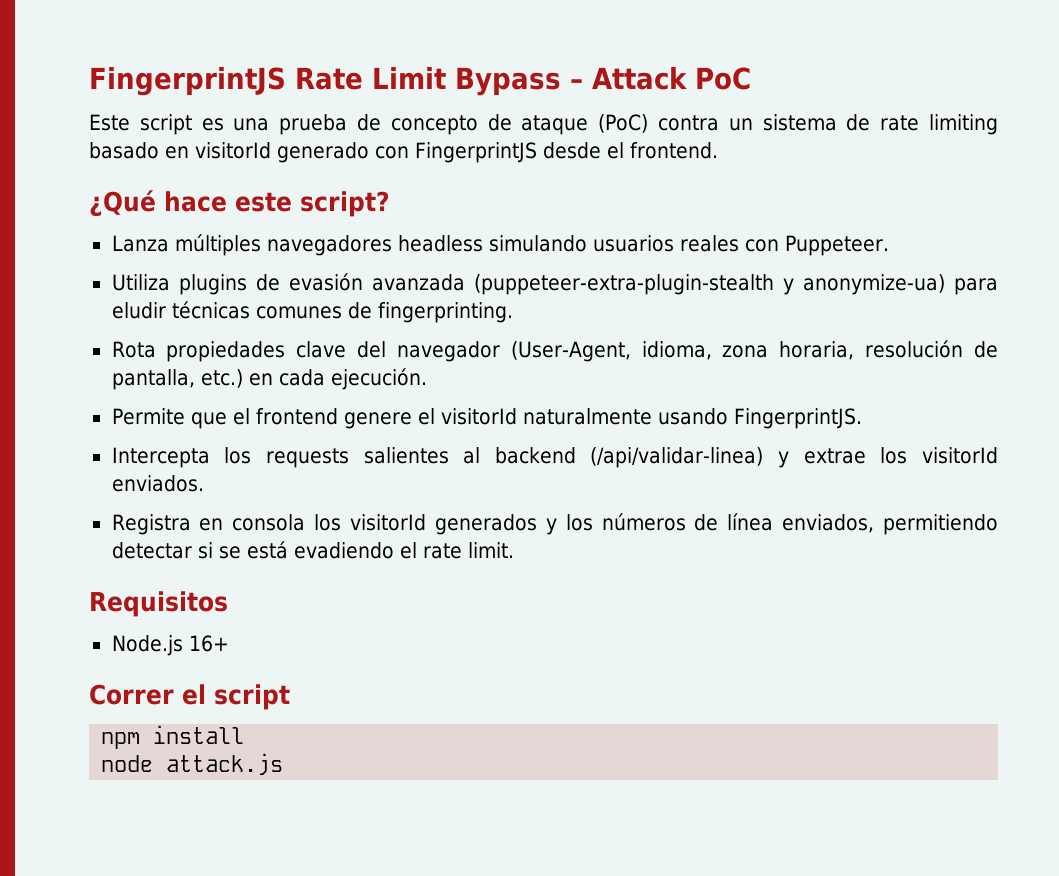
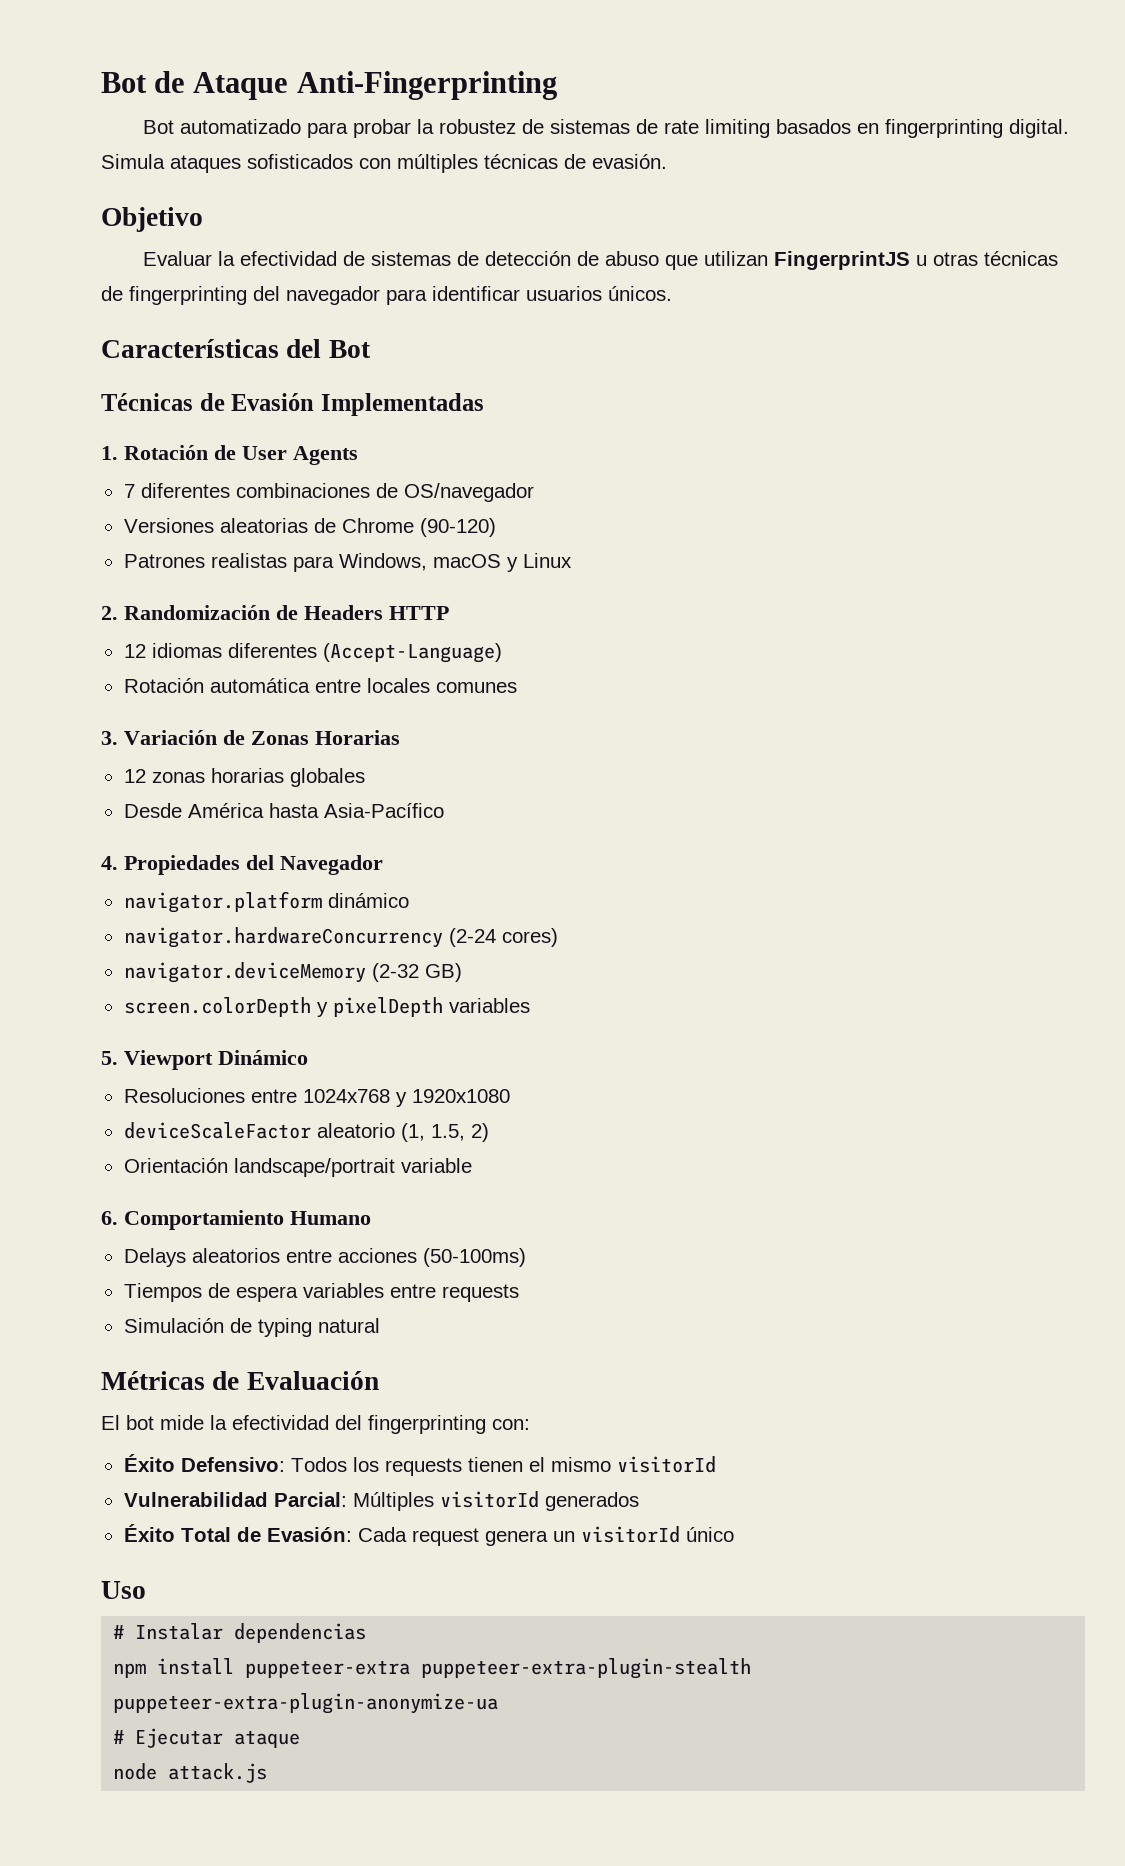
[89,66,751,96] [89,114,999,135] [89,142,718,163] [89,190,390,217] [111,234,889,256] [111,273,998,295] [111,301,513,323] [111,340,998,362] [111,368,427,390] [111,408,862,429] [111,447,999,468] [111,475,204,492] [111,513,998,535] [111,541,514,559] [89,591,228,617] [111,635,229,656] [89,684,290,710] [101,725,245,749] FingerprintJS Rate Limit Bypass – Attack PoC // Este script es una prueba de concepto de ataque (PoC) contra un sistema de rate limiting basado en visitorId generado con FingerprintJS desde el frontend. // ¿Qué hace este script? // Lanza múltiples navegadores headless simulando usuarios reales con Puppeteer. // Utiliza plugins de evasión avanzada (puppeteer-extra-plugin-stealth y anonymize-ua) para eludir técnicas comunes de fingerprinting. // Rota propiedades clave del navegador (User-Agent, idioma, zona horaria, resolución de pantalla, etc.) en cada ejecución. // Permite que el frontend genere el visitorId naturalmente usando FingerprintJS. // Intercepta los requests salientes al backend (/api/validar-linea) y extrae los visitorId enviados. // Registra en consola los visitorId generados y los números de línea enviados, permitiendo detectar si se está evadiendo el rate limit. // Requisitos // Node.js 16+ // Correr el script // npm install -> [101,71,557,100] [142,119,1069,138] [101,154,667,173] [101,207,203,232] [142,251,1058,270] [101,286,672,305] [101,339,371,358] [101,393,484,416] [101,445,358,465] [123,483,534,502] [123,518,496,537] [123,553,572,572] [101,605,449,620] [123,643,502,663] [123,678,517,693] [101,730,400,745] [123,768,365,787] [123,803,444,818] [101,855,383,875] [123,891,409,913] [123,927,558,948] [123,962,462,983] [123,997,530,1017] [101,1050,308,1070] [123,1088,510,1107] [123,1122,489,1142] [123,1158,472,1177] [101,1210,371,1230] [123,1248,526,1267] [123,1283,519,1302] [123,1318,380,1337] [101,1371,379,1390] [101,1415,530,1434] [123,1454,716,1476] [123,1491,639,1511] [123,1524,734,1546] [101,1581,146,1599] [113,1623,367,1643] [113,1658,752,1679] [113,1693,499,1714] [113,1728,301,1748] Bot de Ataque Anti-Fingerprinting // Bot automatizado para probar la robustez de sistemas de rate limiting basados en fingerprinting digital. Simula ataques sofisticados con múltiples técnicas de evasión. // Objetivo // Evaluar la efectividad de sistemas de detección de abuso que utilizan FingerprintJS u otras técnicas de fingerprinting del navegador para identificar usuarios únicos. // Características del Bot // Técnicas de Evasión Implementadas // 1. Rotación de User Agents // 7 diferentes combinaciones de OS/navegador // Versiones aleatorias de Chrome (90-120) // Patrones realistas para Windows, macOS y Linux // 2. Randomización de Headers HTTP // 12 idiomas diferentes (Accept-Language) // Rotación automática entre locales comunes // 3. Variación de Zonas Horarias // 12 zonas horarias globales // Desde América hasta Asia-Pacífico // 4. Propiedades del Navegador // navigator.platform dinámico // navigator.hardwareConcurrency (2-24 cores) // navigator.deviceMemory (2-32 GB) // screen.colorDepth y pixelDepth variables // 5. Viewport Dinámico // Resoluciones entre 1024x768 y 1920x1080 // deviceScaleFactor aleatorio (1, 1.5, 2) // Orientación landscape/portrait variable // 6. Comportamiento Humano // Delays aleatorios entre acciones (50-100ms) // Tiempos de espera variables entre requests // Simulación de typing natural // Métricas de Evaluación // El bot mide la efectividad del fingerprinting con: // Éxito Defensivo: Todos los requests tienen el mismo visitorId // Vulnerabilidad Parcial: Múltiples visitorId generados // Éxito Total de Evasión: Cada request genera un visitorId único // Uso // # Instalar dependencias // npm install puppeteer-extra puppeteer-extra-plugin-stealth puppeteer-extra-plugin-anonymize-ua // # Ejecutar ataque

